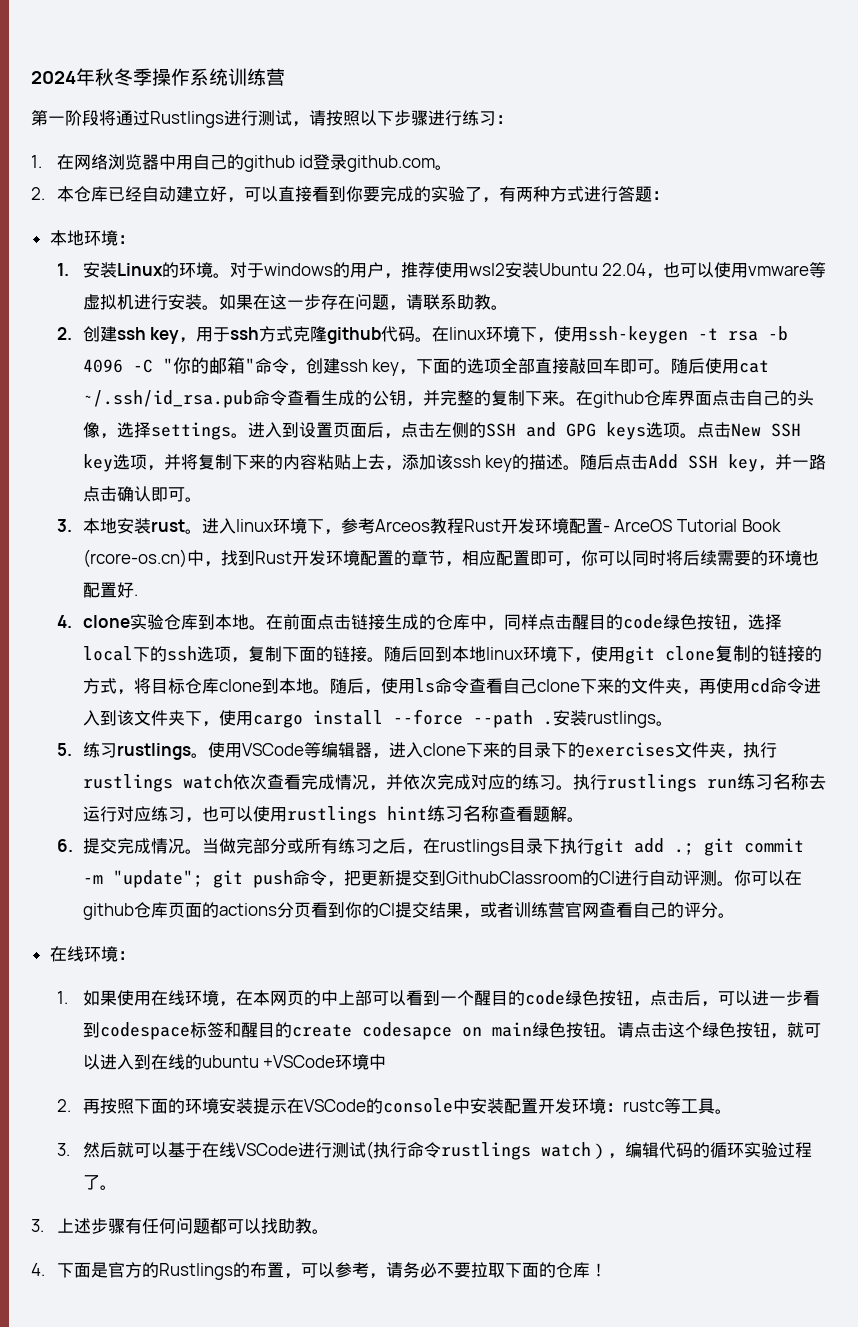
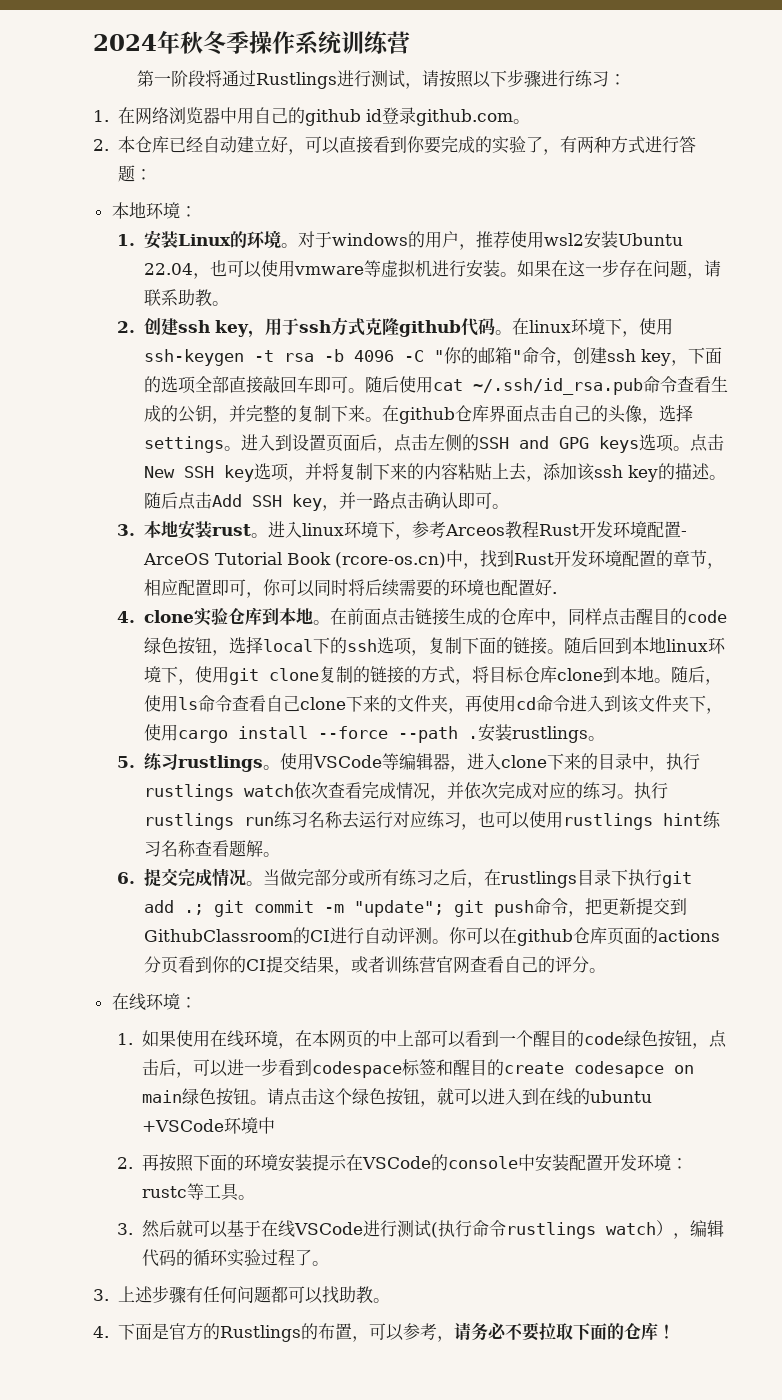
[550,742,726,758] 下的exercises文件夹 -> [631,753,649,770] 中

